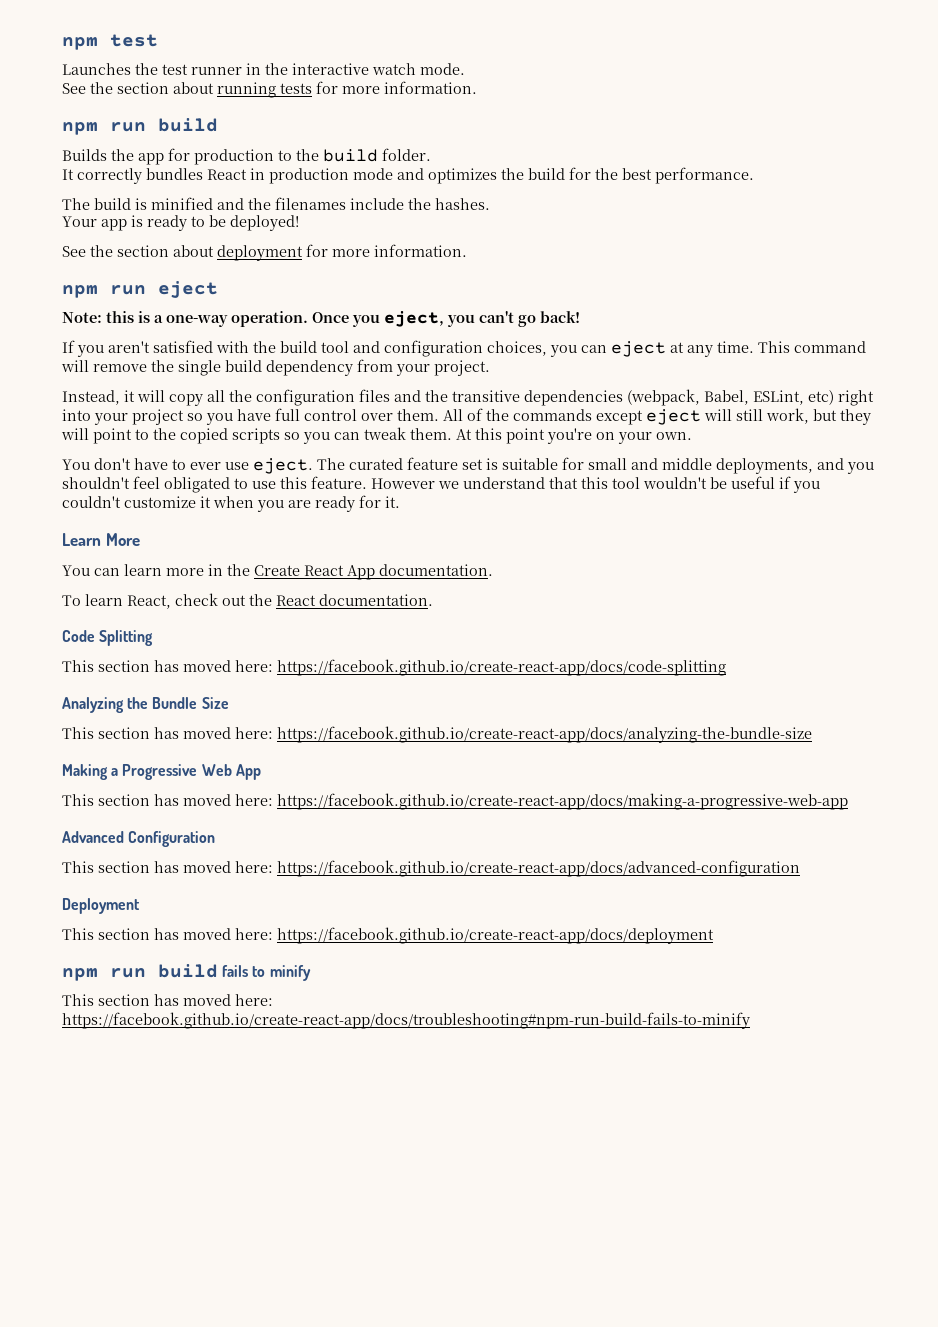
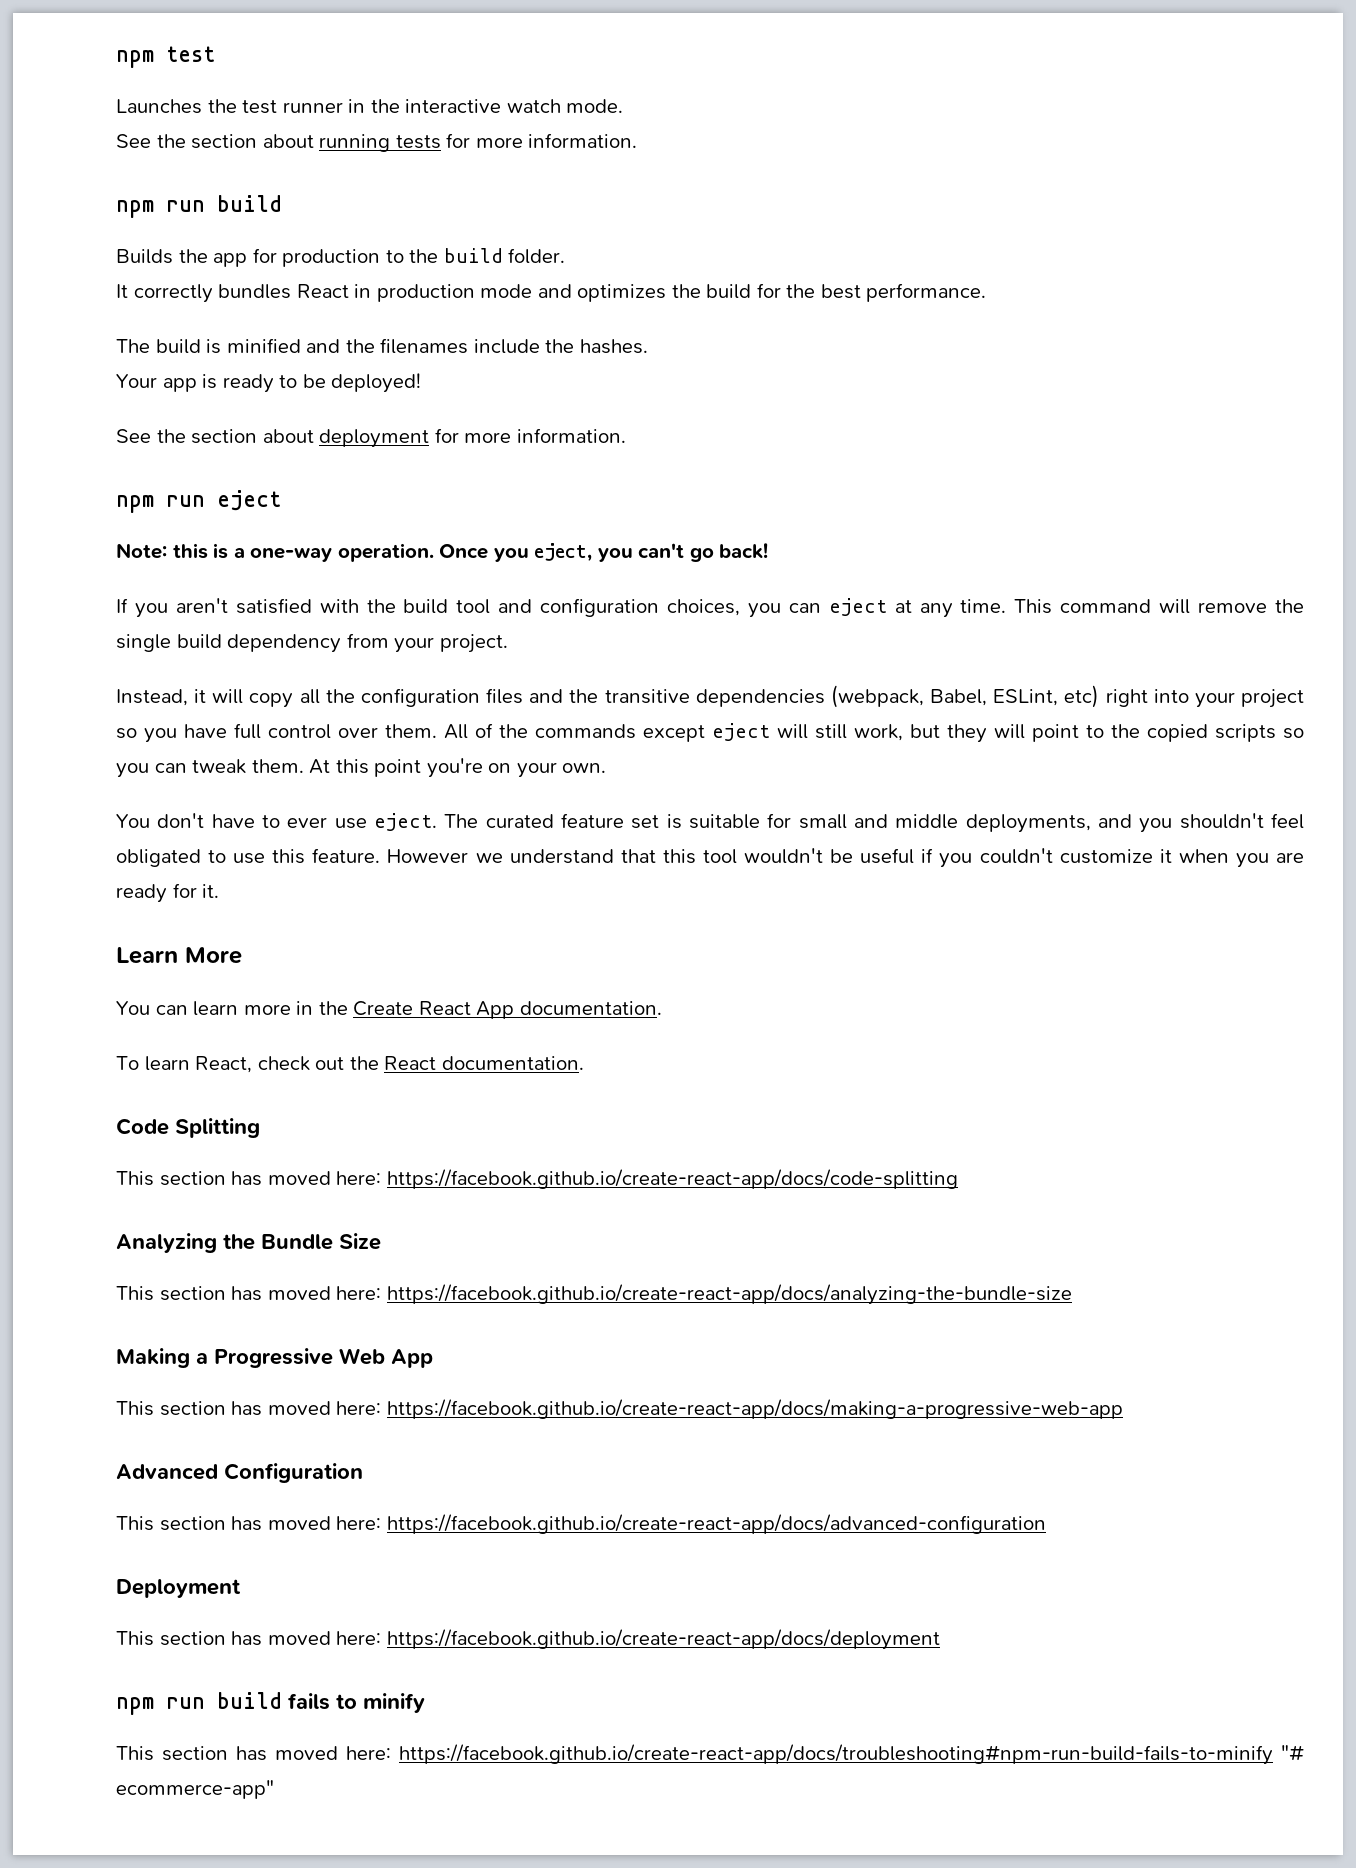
(750, 1020) none -> [1281,1745,1304,1761] [116,1780,274,1799] "# ecommerce-app"

